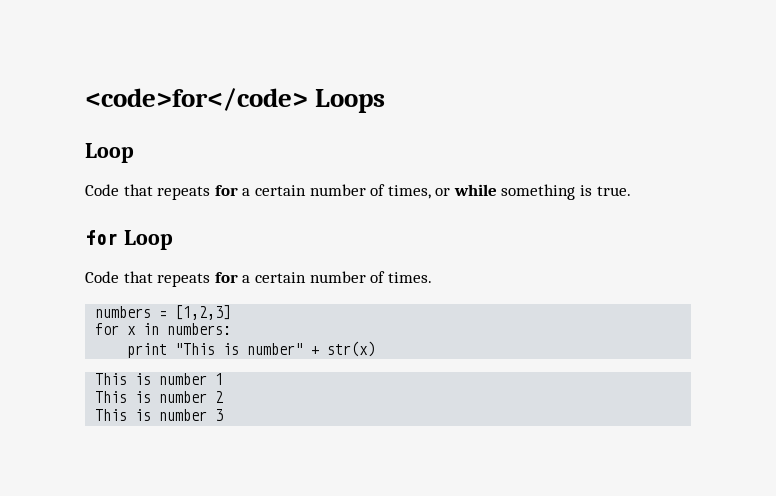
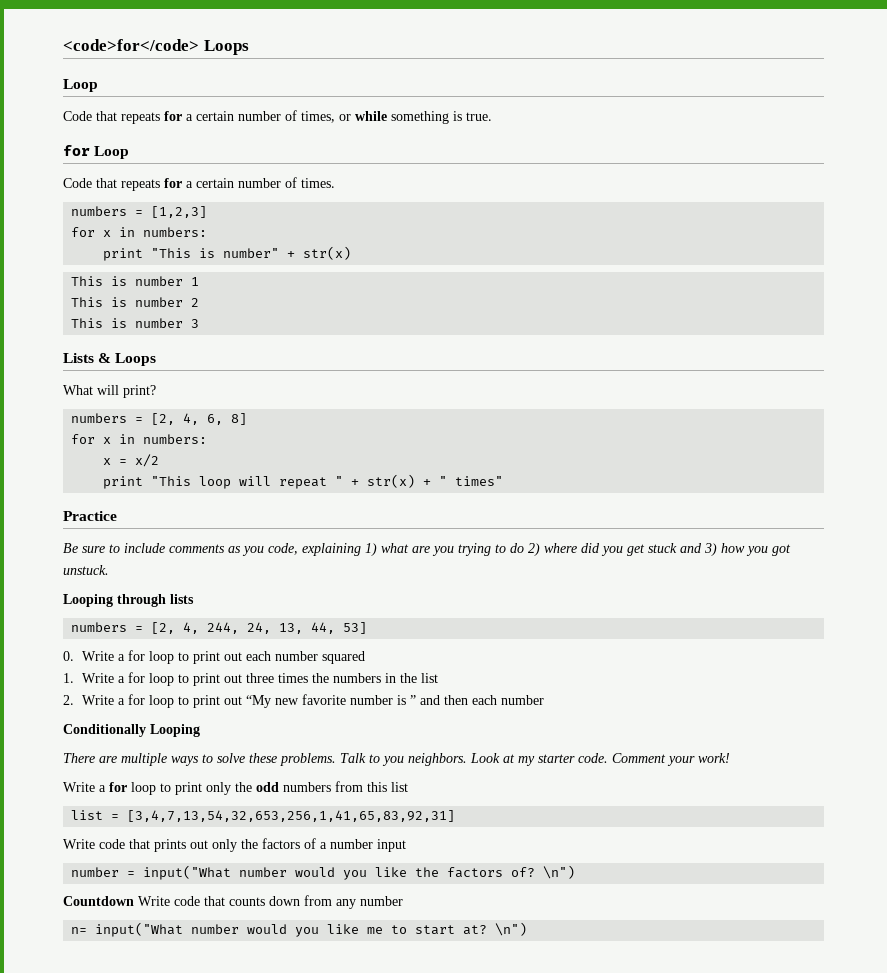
(224, 415) none -> [63,353,157,366] [63,385,156,398] [71,413,248,425] [71,434,208,444] [103,454,160,467] [103,474,504,489] [63,511,117,521] [63,543,791,556] [63,565,109,575] [63,594,194,607] [71,622,368,634] [63,650,366,664] [63,672,439,686] [63,694,545,708] [63,724,200,737] [63,753,730,766] [63,781,408,795] [71,810,456,822] [63,838,406,852] [71,865,576,880] [63,895,403,909] [71,922,528,937] // Lists & Loops // What will print? // numbers = [2, 4, 6, 8] // for x in numbers: // x = x/2 // print "This loop will repeat " + str(x) + " times" // Practice // Be sure to include comments as you code, explaining 1) what are you trying to do 2) where did you get stuck and 3) how you got unstuck. // Looping through lists // numbers = [2, 4, 244, 24, 13, 44, 53] // 0. Write a for loop to print out each number squared // 1. Write a for loop to print out three times the numbers in the list // 2. Write a for loop to print out “My new favorite number is ” and then each number // Conditionally Looping // There are multiple ways to solve these problems. Talk to you neighbors. Look at my starter code. Comment your work! // Write a for loop to print only the odd numbers from this list // list = [3,4,7,13,54,32,653,256,1,41,65,83,92,31] // Write code that prints out only the factors of a number input // number = input("What number would you like the factors of? \n") // Countdown Write code that counts down from any number // n= input("What number would you like me to start at? \n")

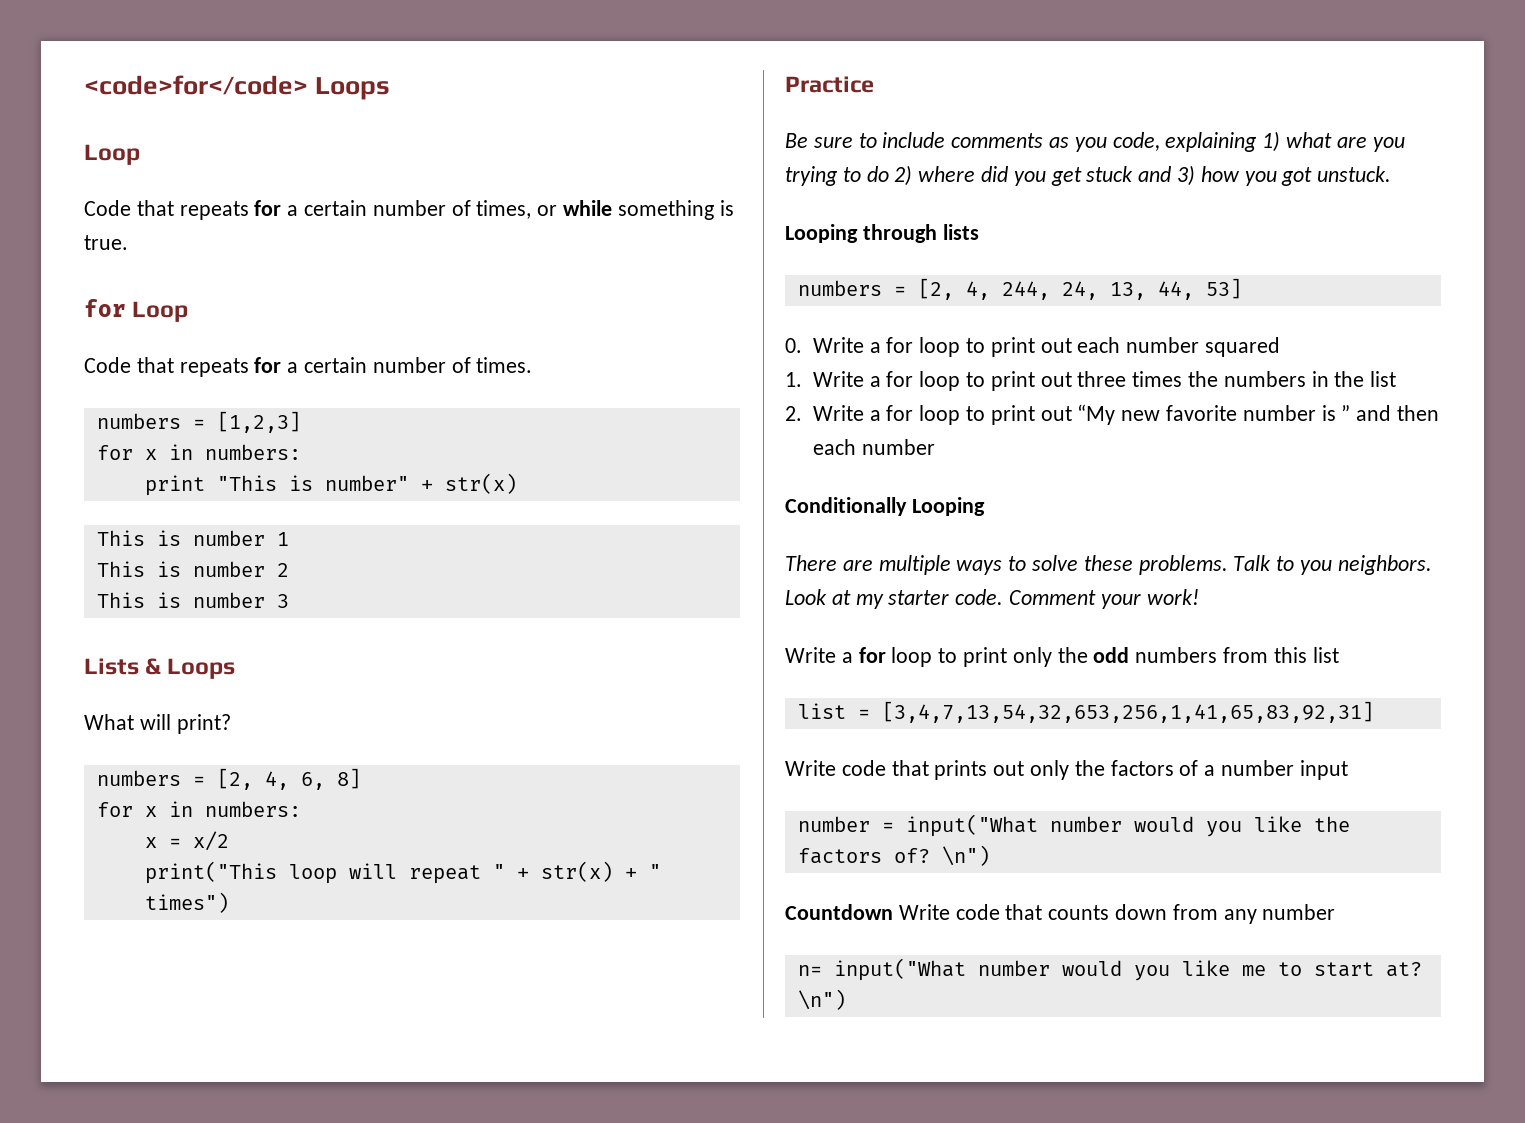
[103,476,192,489] print "This -> [144,861,277,884] print("This
[455,476,504,486] times" -> [144,892,229,913] times")

